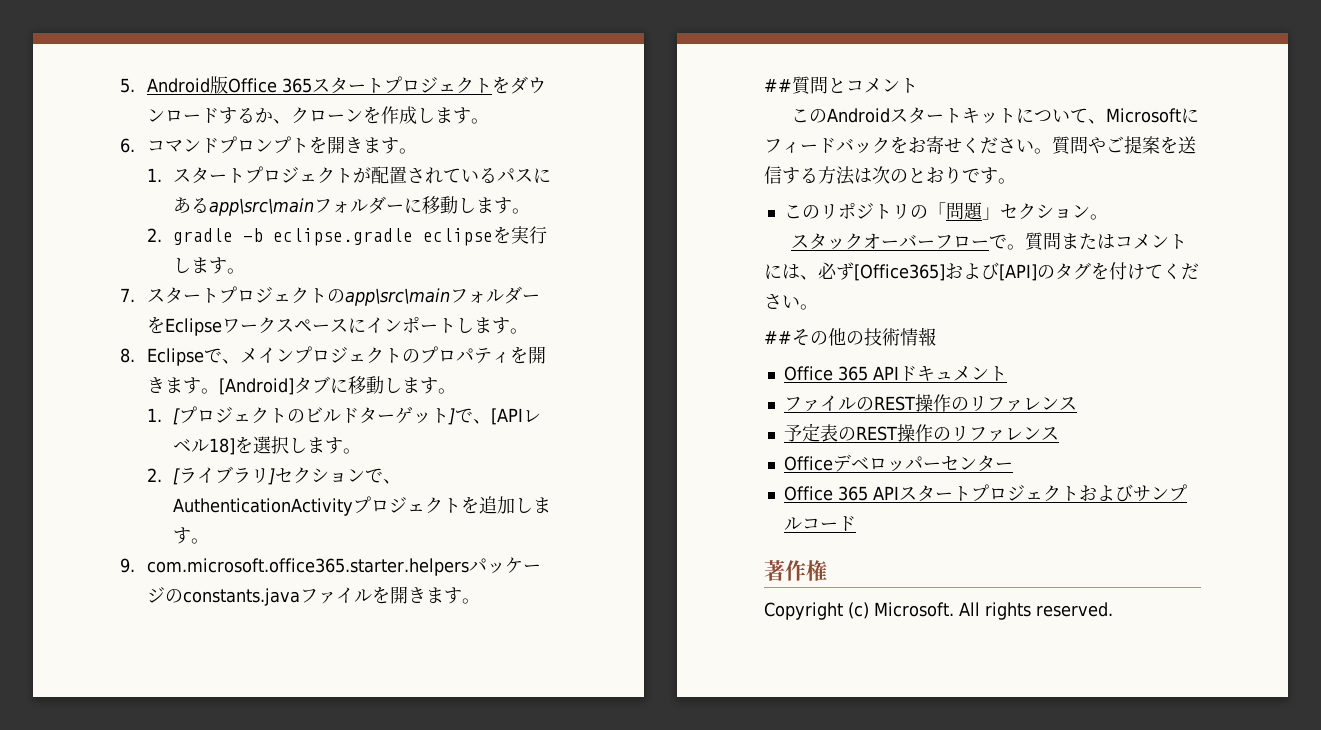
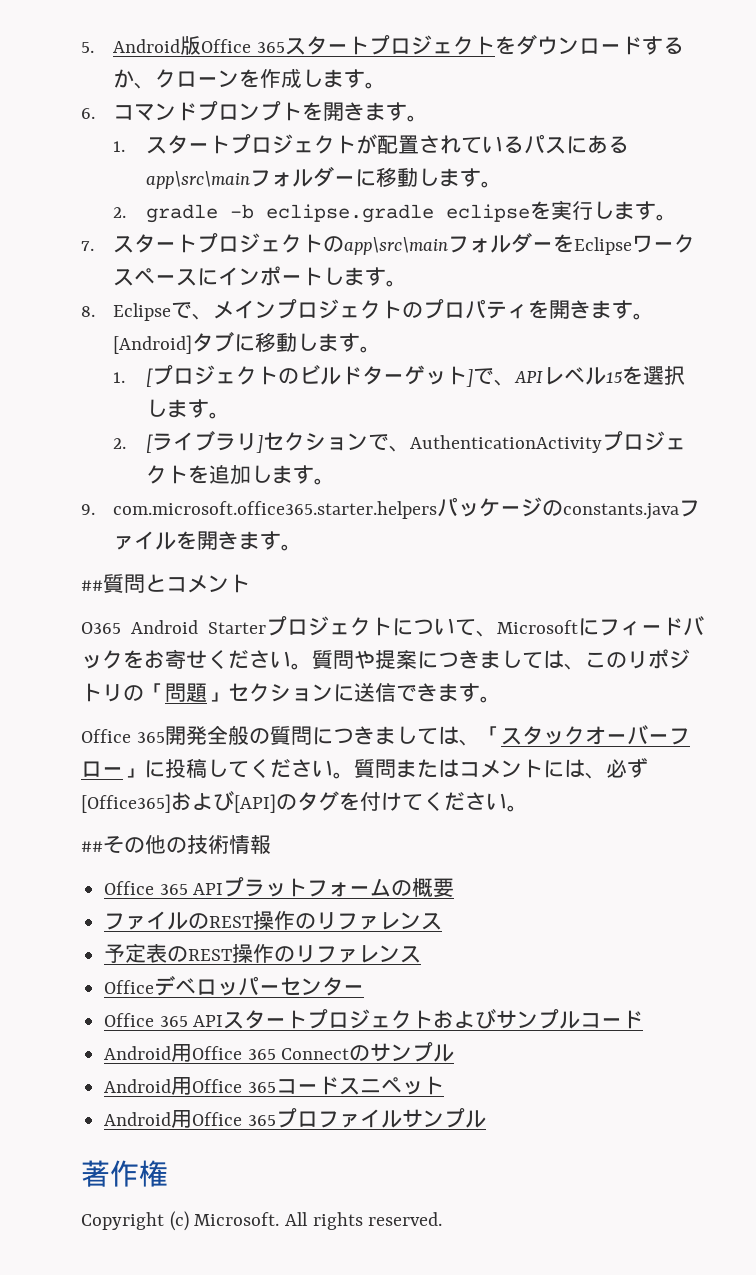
[491,408,542,425] [173,438,236,455] [APIレベル18] -> [513,367,622,385] APIレベル15
[790,107,998,124] このAndroidスタートキッ -> [81,616,371,636] O365 Android Starterプロジェク
[1106,136,1196,154] [764,166,1016,185] ご提案を送信する方法は次のとおりです。 // -> [375,650,585,670] 提案につきましては、
[1089,214,1108,220] 。 // -> [333,682,501,703] [81,725,501,746] に送信できます。 // Office 365開発全般の質問につきましては、「
[988,234,1007,249] で -> [123,758,333,778] 」に投稿してください
[898,366,1007,382] ドキュメント -> [223,877,455,897] プラットフォームの概要
(856, 524) none -> [104,1042,455,1062] [104,1076,444,1095] [104,1108,486,1128] // Android用Office 365 Connectのサンプル // Android用Office 365コードスニペット // Android用Office 365プロファイルサンプル

